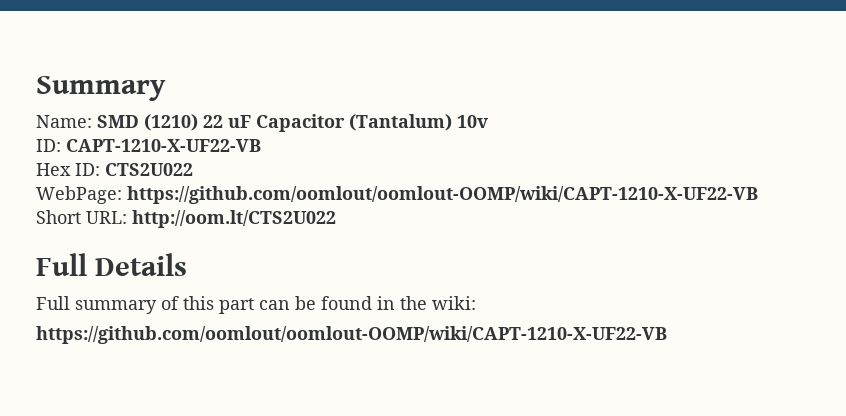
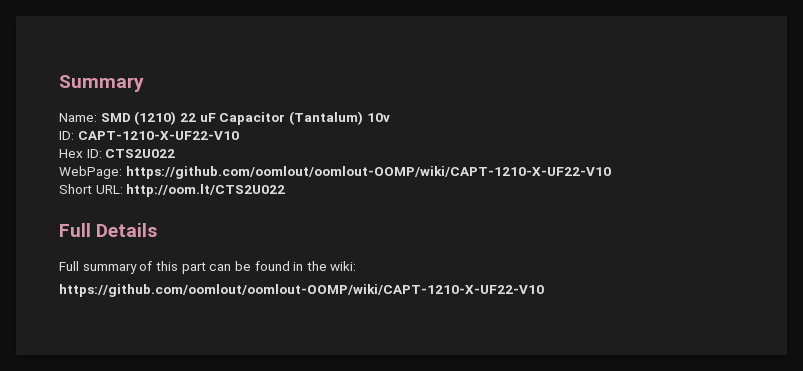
[66,139,261,152] CAPT-1210-X-UF22-VB -> [77,131,239,140] CAPT-1210-X-UF22-V10
[127,186,758,204] https://github.com/oomlout/oomlout-OOMP/wiki/CAPT-1210-X-UF22-VB -> [125,166,611,179] https://github.com/oomlout/oomlout-OOMP/wiki/CAPT-1210-X-UF22-V10
[36,326,667,344] https://github.com/oomlout/oomlout-OOMP/wiki/CAPT-1210-X-UF22-VB -> [59,284,544,297] https://github.com/oomlout/oomlout-OOMP/wiki/CAPT-1210-X-UF22-V10

